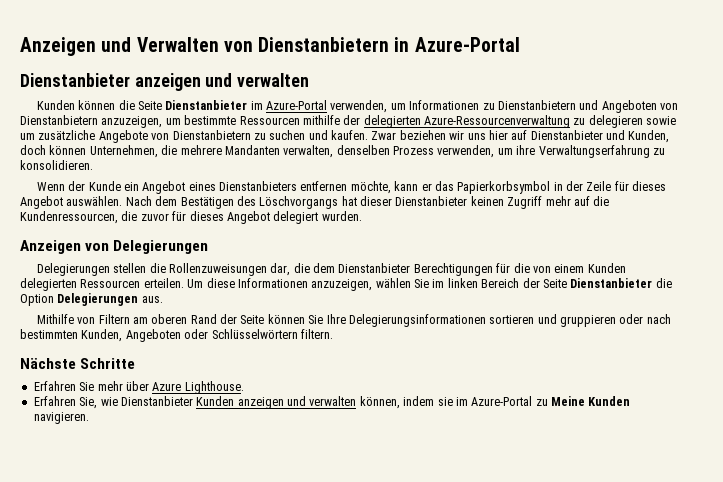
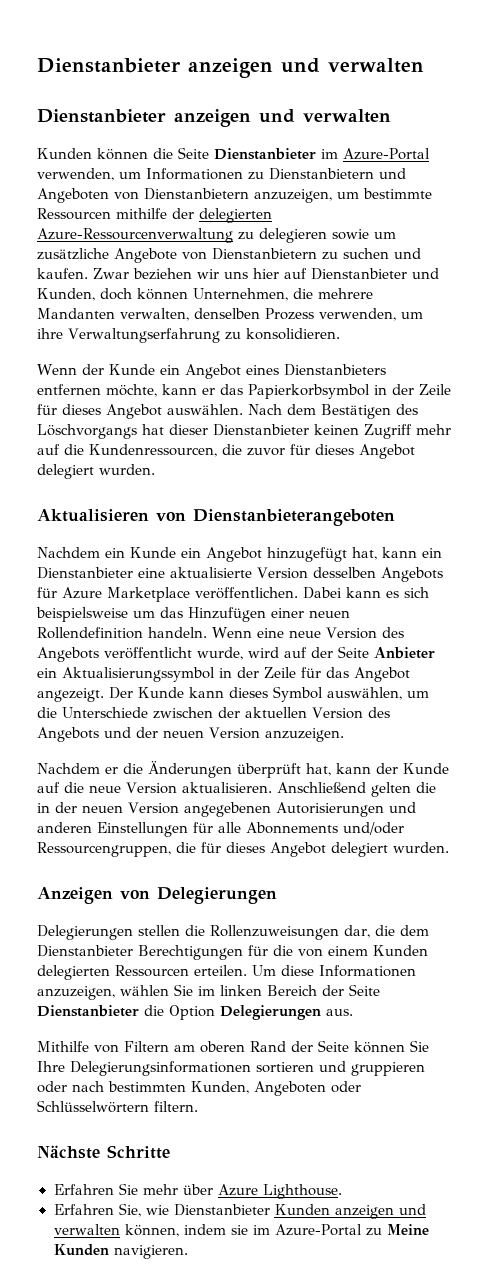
[20,37,520,56] Anzeigen und Verwalten von Dienstanbietern in Azure-Portal -> [37,58,424,78] Dienstanbieter anzeigen und verwalten
(362, 216) none -> [37,509,395,526] [37,547,442,562] [37,567,443,582] [37,587,429,602] [36,607,350,622] [37,627,404,639] [37,646,435,662] [37,667,410,682] [37,686,429,702] [37,707,390,719] [37,727,344,742] [37,761,449,778] [37,782,436,797] [37,802,416,817] [37,822,404,837] [37,842,449,857] // Aktualisieren von Dienstanbieterangeboten // Nachdem ein Kunde ein Angebot hinzugefügt hat, kann ein Dienstanbieter eine aktualisierte Version desselben Angebots für Azure Marketplace veröffentlichen. Dabei kann es sich beispielsweise um das Hinzufügen einer neuen Rollendefinition handeln. Wenn eine neue Version des Angebots veröffentlicht wurde, wird auf der Seite Anbieter ein Aktualisierungssymbol in der Zeile für das Angebot angezeigt. Der Kunde kann dieses Symbol auswählen, um die Unterschiede zwischen der aktuellen Version des Angebots und der neuen Version anzuzeigen. // Nachdem er die Änderungen überprüft hat, kann der Kunde auf die neue Version aktualisieren. Anschließend gelten die in der neuen Version angegebenen Autorisierungen und anderen Einstellungen für alle Abonnements und/oder Ressourcengruppen, die für dieses Angebot delegiert wurden.

